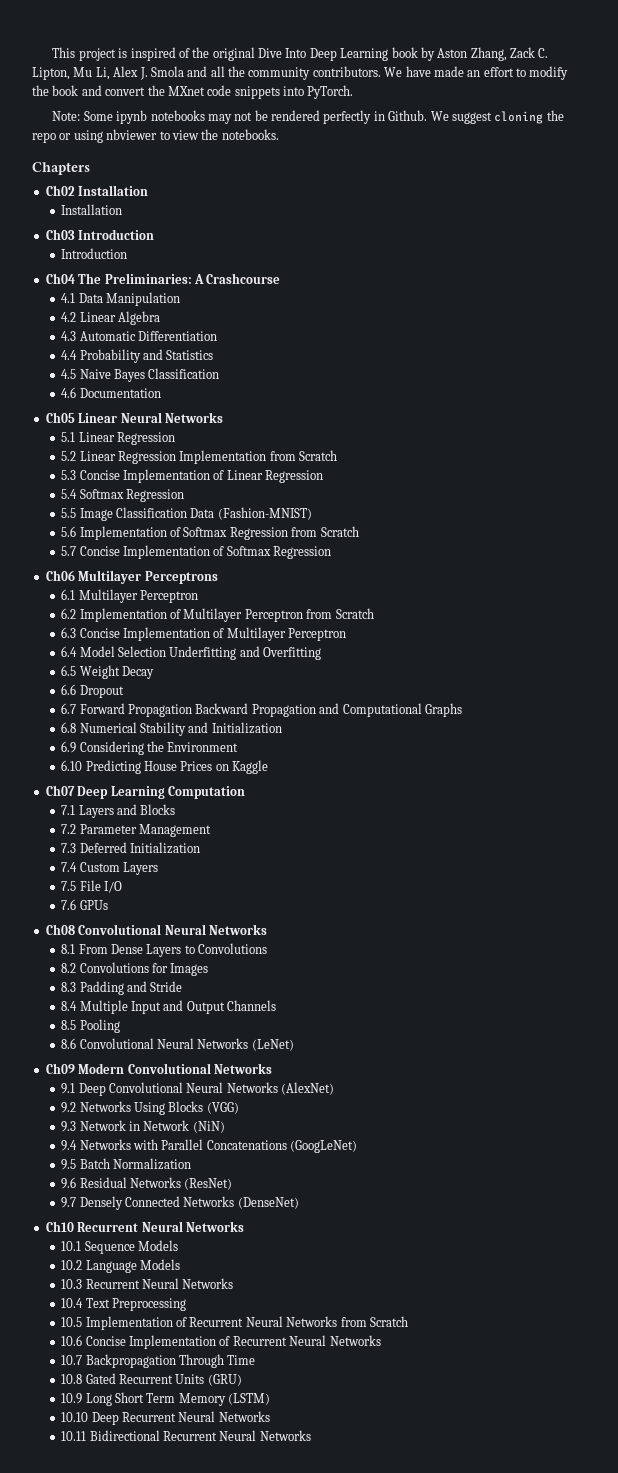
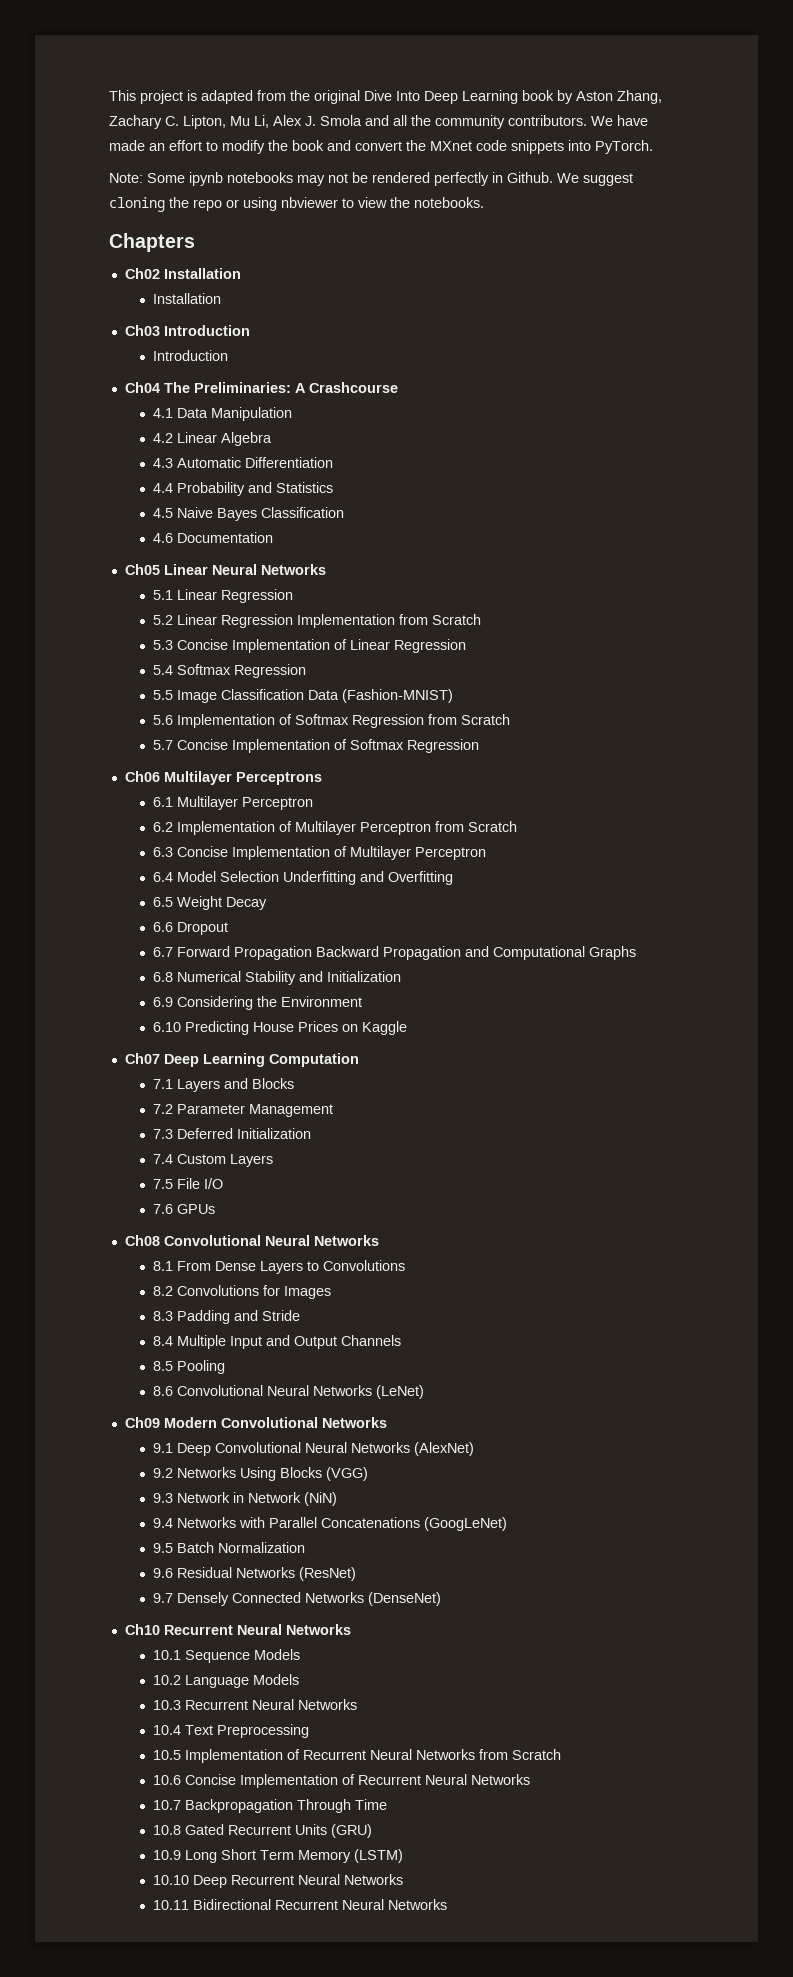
[130,47,190,61] inspired of -> [201,90,286,104] adapted from
[510,47,536,58] Zack -> [109,115,162,129] Zachary

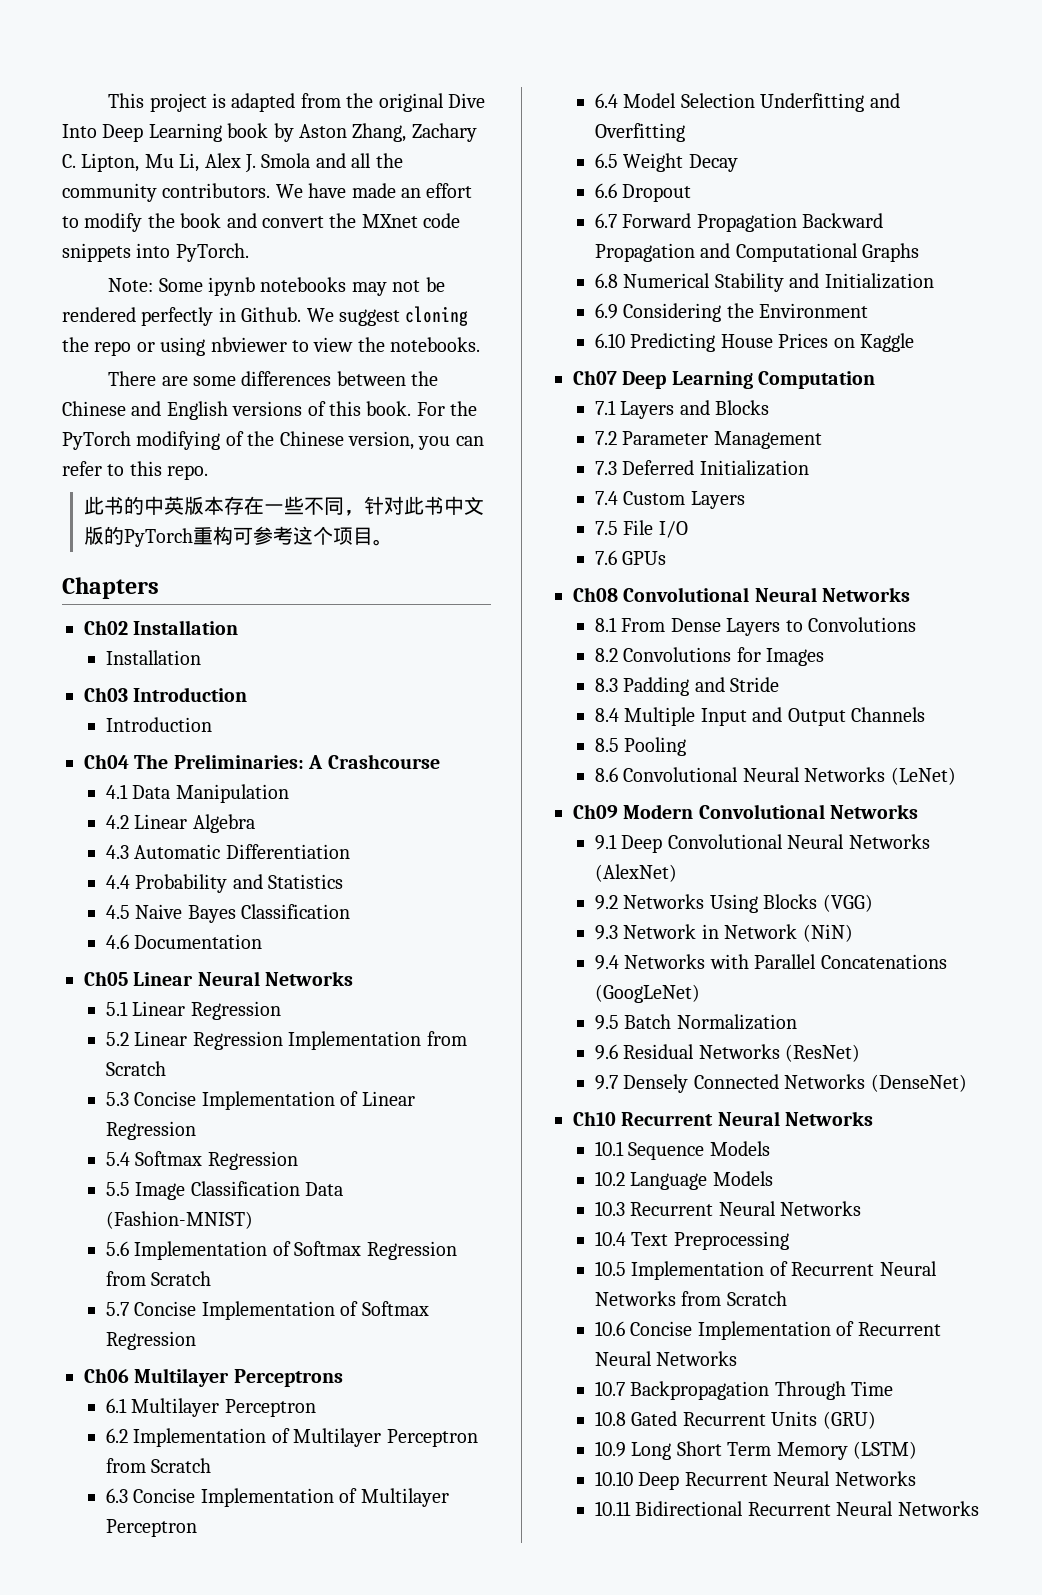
(484, 202) none -> [108,371,439,386] [62,401,478,420] [62,431,484,450] [62,461,209,480] [84,496,485,516] [84,526,394,547] // There are some differences between the Chinese and English versions of this book. For the PyTorch modifying of the Chinese version, you can refer to this repo. // 此书的中英版本存在一些不同，针对此书中文版的PyTorch重构可参考这个项目。

